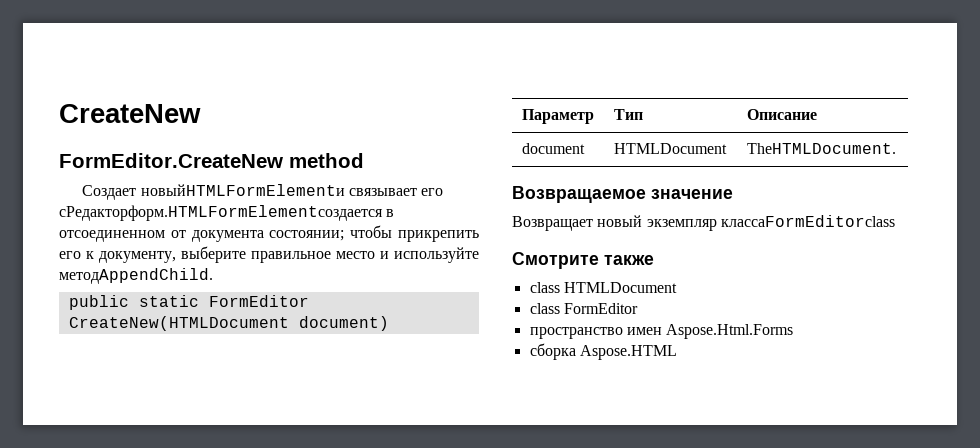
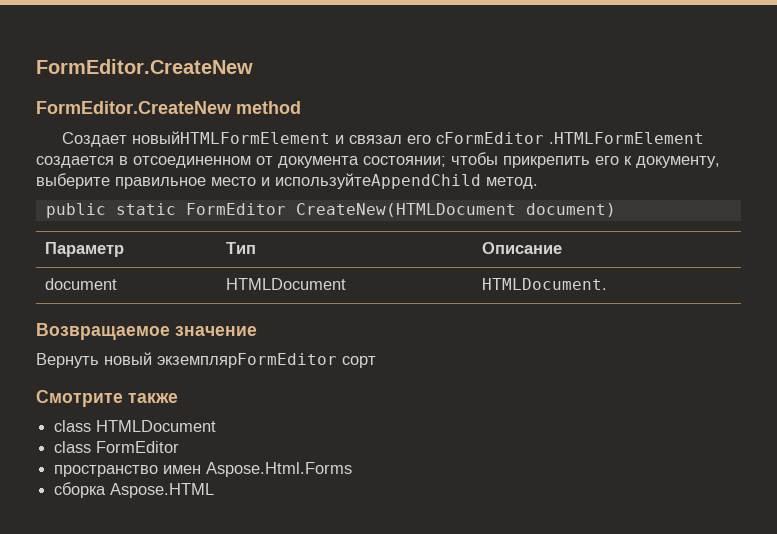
[59,104,201,123] CreateNew -> [36,59,253,74] FormEditor.CreateNew
[140,184,444,196] [59,205,383,221] новыйHTMLFormElementи связывает его сРедакторформ.HTMLFormElementсоздается -> [131,131,704,144] [36,156,114,168] новыйHTMLFormElement и связал его сFormEditor .HTMLFormElement создается
[394,247,479,263] [59,268,213,284] используйте методAppendChild. -> [275,173,538,189] используйтеAppendChild метод.
[746,143,896,154] TheHTMLDocument. -> [481,278,607,290] HTMLDocument.
[512,215,895,231] Возвращает новый экземпляр классаFormEditorclass -> [36,352,376,368] Вернуть новый экземплярFormEditor сорт

